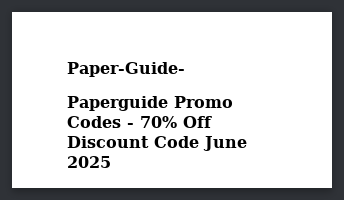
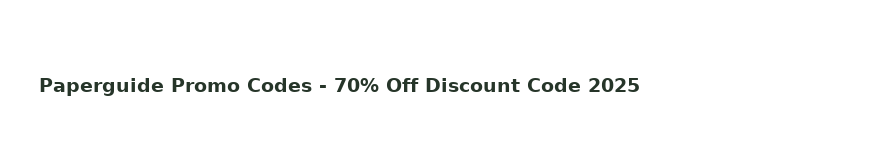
[67,62,185,77] Paper-Guide- // -> (39, 87) none
[203,136,247,151] June -> (581, 85) none

